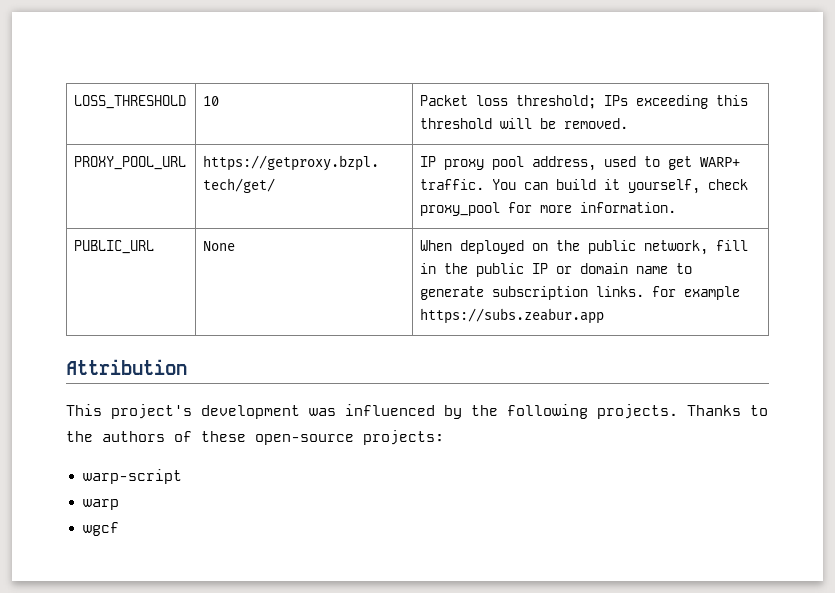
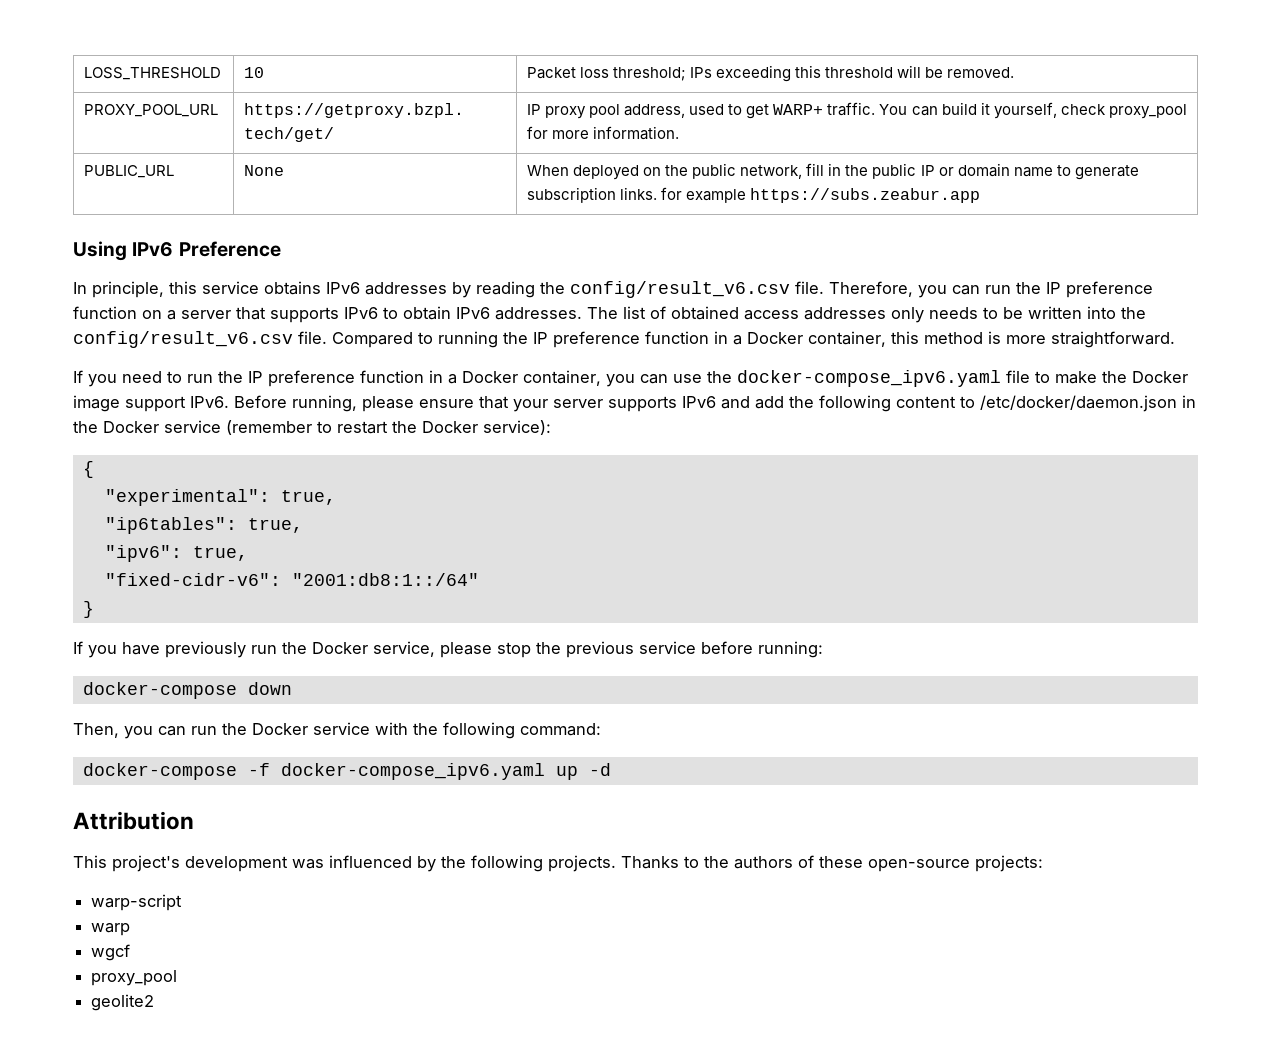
(605, 316) none -> [73,241,281,261] [73,281,1153,298] [73,306,1146,323] [73,331,1175,348] [73,370,1188,387] [73,395,1196,412] [73,420,551,435] [82,461,94,478] [104,489,336,506] [104,517,303,534] [104,545,248,562] [104,573,479,586] [82,601,94,618] [73,641,823,658] [82,682,292,699] [73,722,601,739] [82,763,611,780] // Using IPv6 Preference // In principle, this service obtains IPv6 addresses by reading the config/result_v6.csv file. Therefore, you can run the IP preference function on a server that supports IPv6 to obtain IPv6 addresses. The list of obtained access addresses only needs to be written into the config/result_v6.csv file. Compared to running the IP preference function in a Docker container, this method is more straightforward. // If you need to run the IP preference function in a Docker container, you can use the docker-compose_ipv6.yaml file to make the Docker image support IPv6. Before running, please ensure that your server supports IPv6 and add the following content to /etc/docker/daemon.json in the Docker service (remember to restart the Docker service): // { // "experimental": true, // "ip6tables": true, // "ipv6": true, // "fixed-cidr-v6": "2001:db8:1::/64" // } // If you have previously run the Docker service, please stop the previous service before running: // docker-compose down // Then, you can run the Docker service with the following command: // docker-compose -f docker-compose_ipv6.yaml up -d
(119, 529) none -> [91,970,178,986] [91,994,155,1011] // proxy_pool // geolite2

